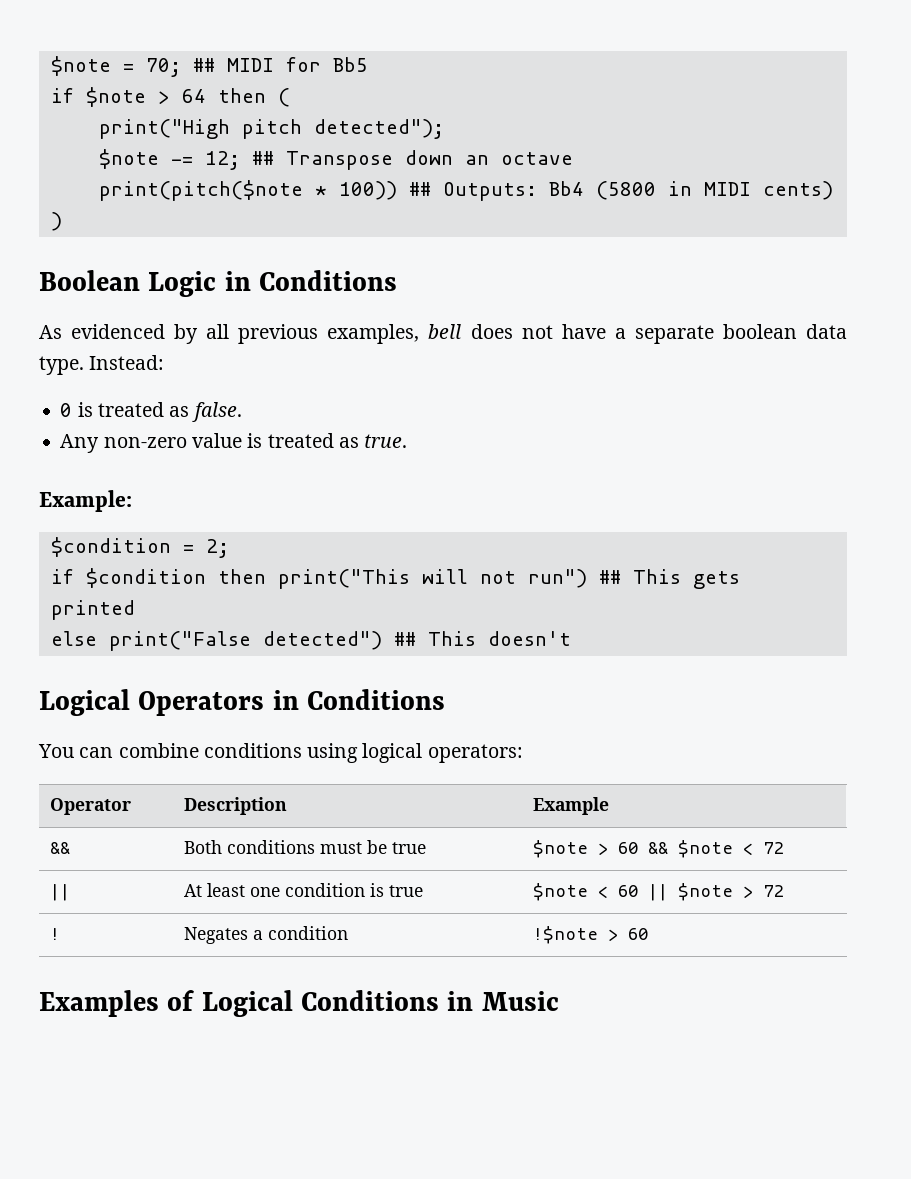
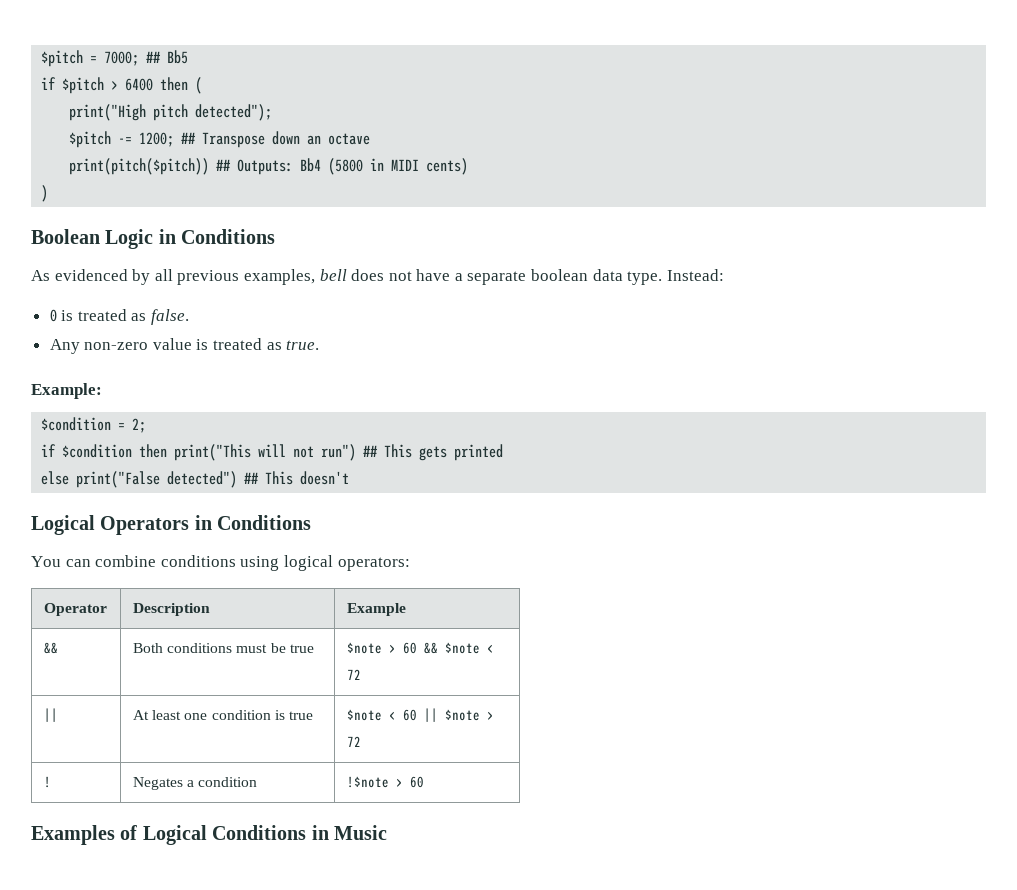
[50,56,321,77] $note = 70; ## MIDI for -> [41,50,162,67] $pitch = 7000; ##
[85,87,206,107] $note > 64 -> [62,77,154,94] $pitch > 6400
[98,149,240,170] $note -= 12; -> [69,131,175,148] $pitch -= 1200;
[98,180,397,201] print(pitch($note * 100)) -> [69,158,210,175] print(pitch($pitch))

